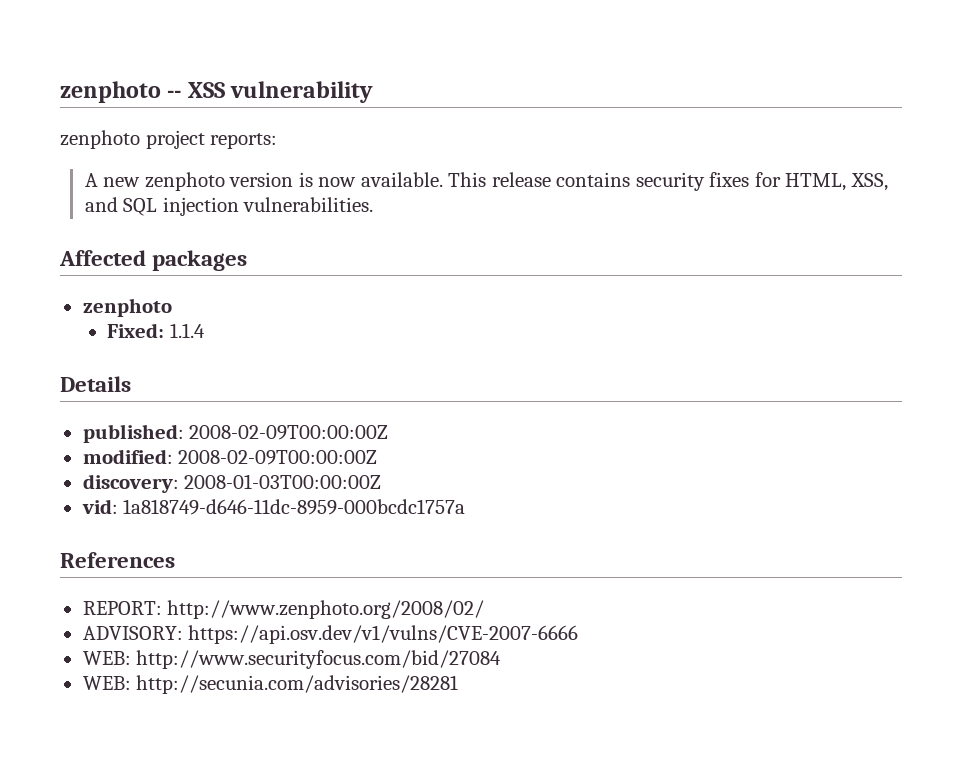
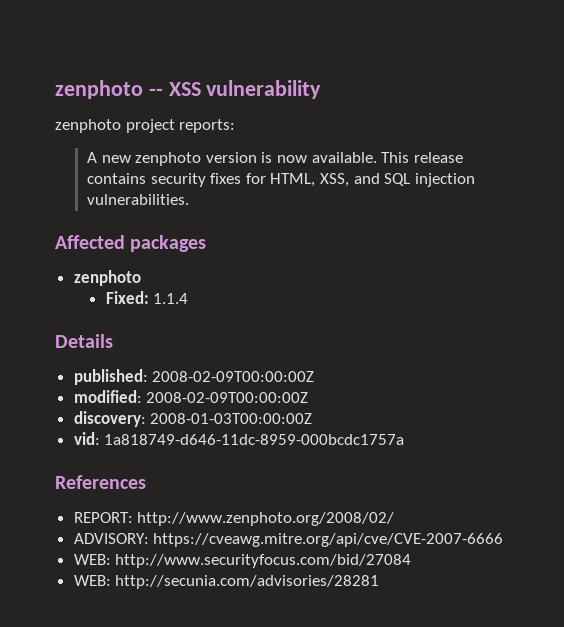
[188,625,579,644] https://api.osv.dev/v1/vulns/CVE-2007-6666 -> [153,533,504,547] https://cveawg.mitre.org/api/cve/CVE-2007-6666

